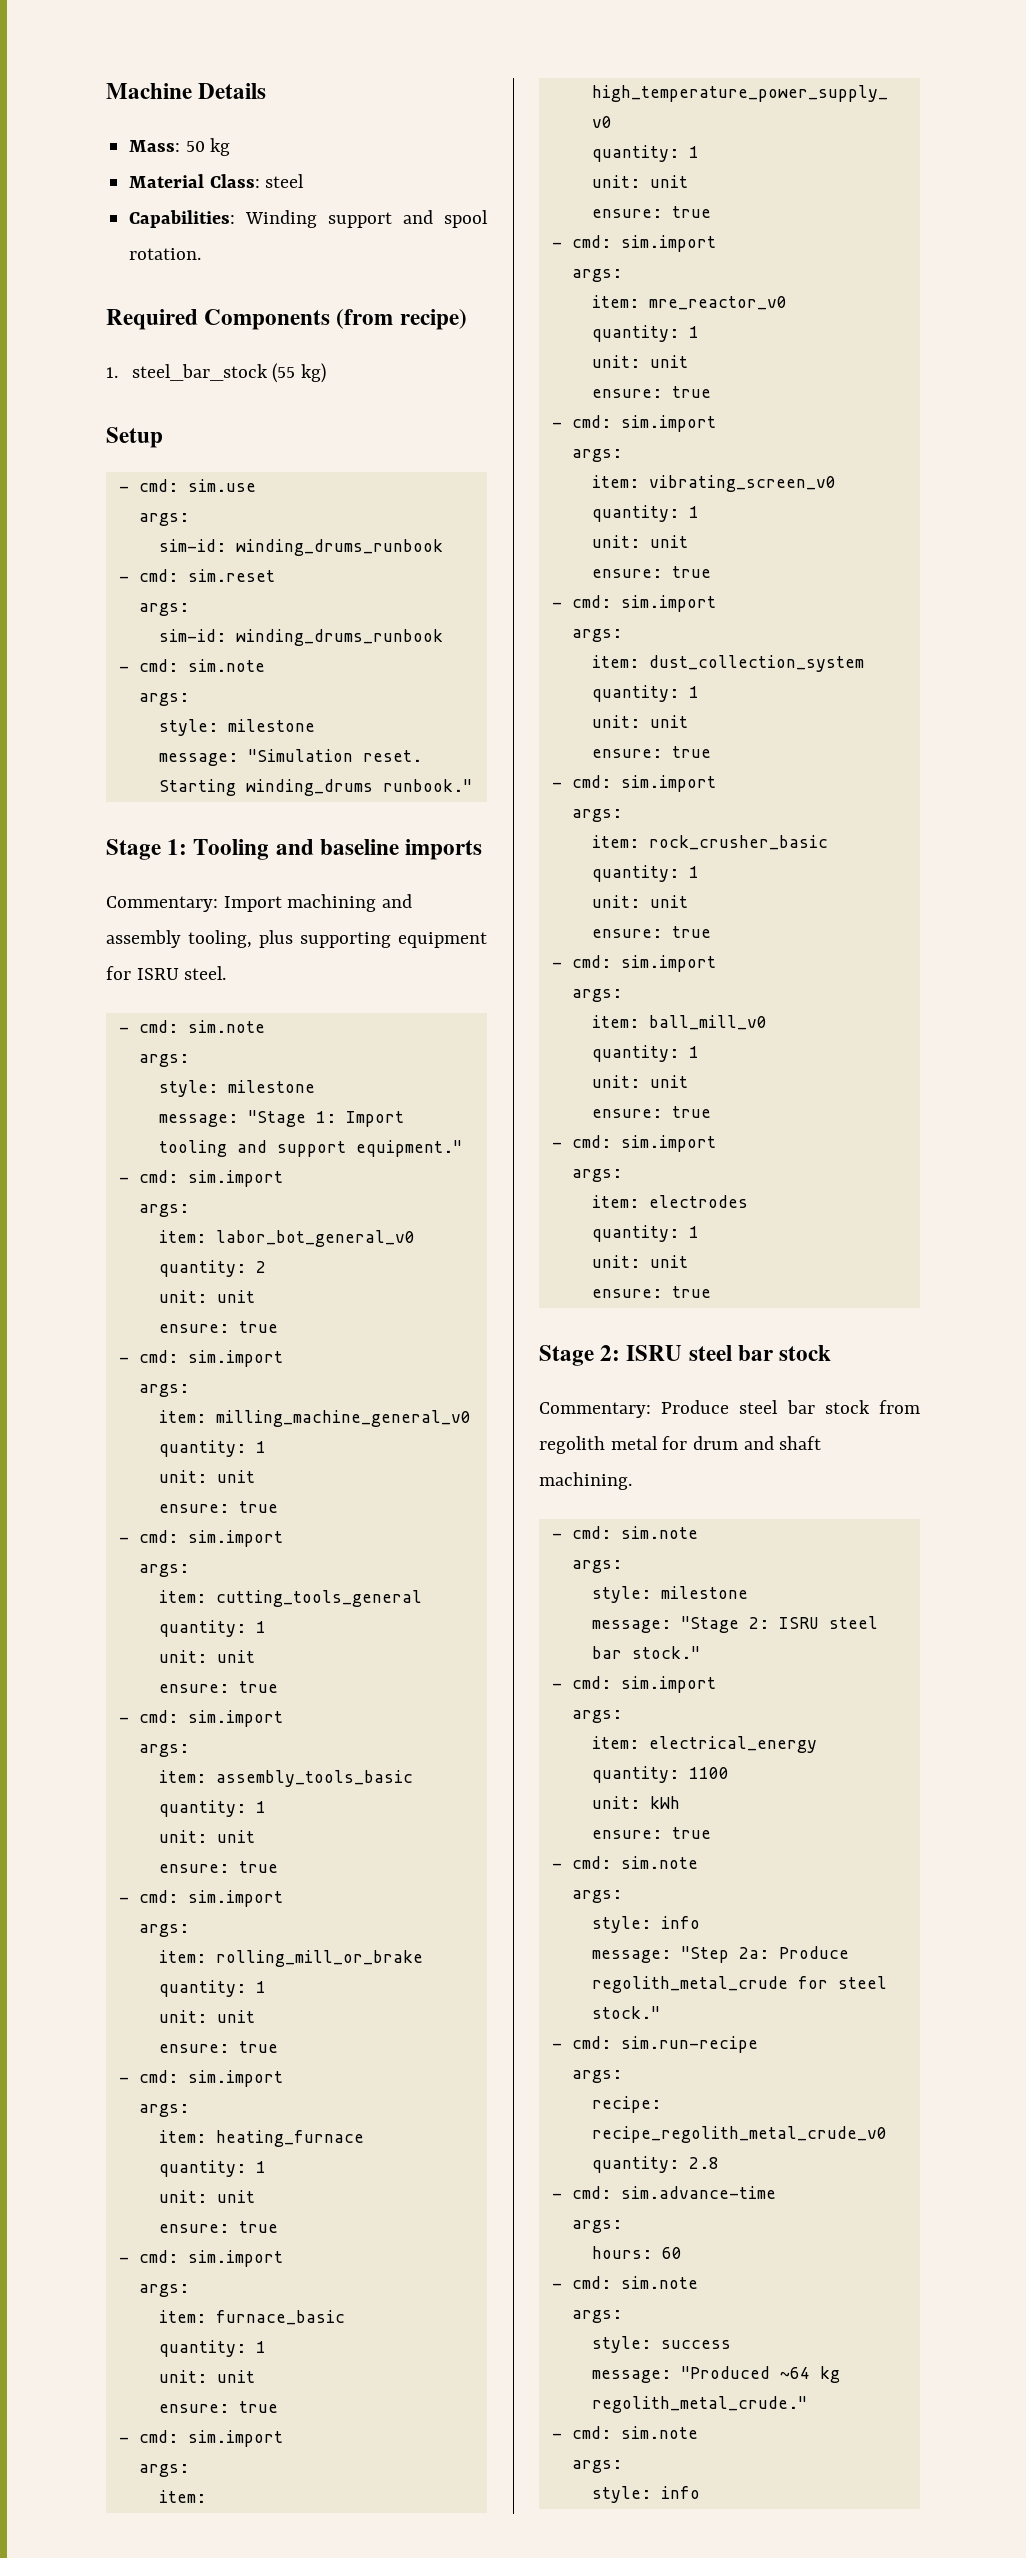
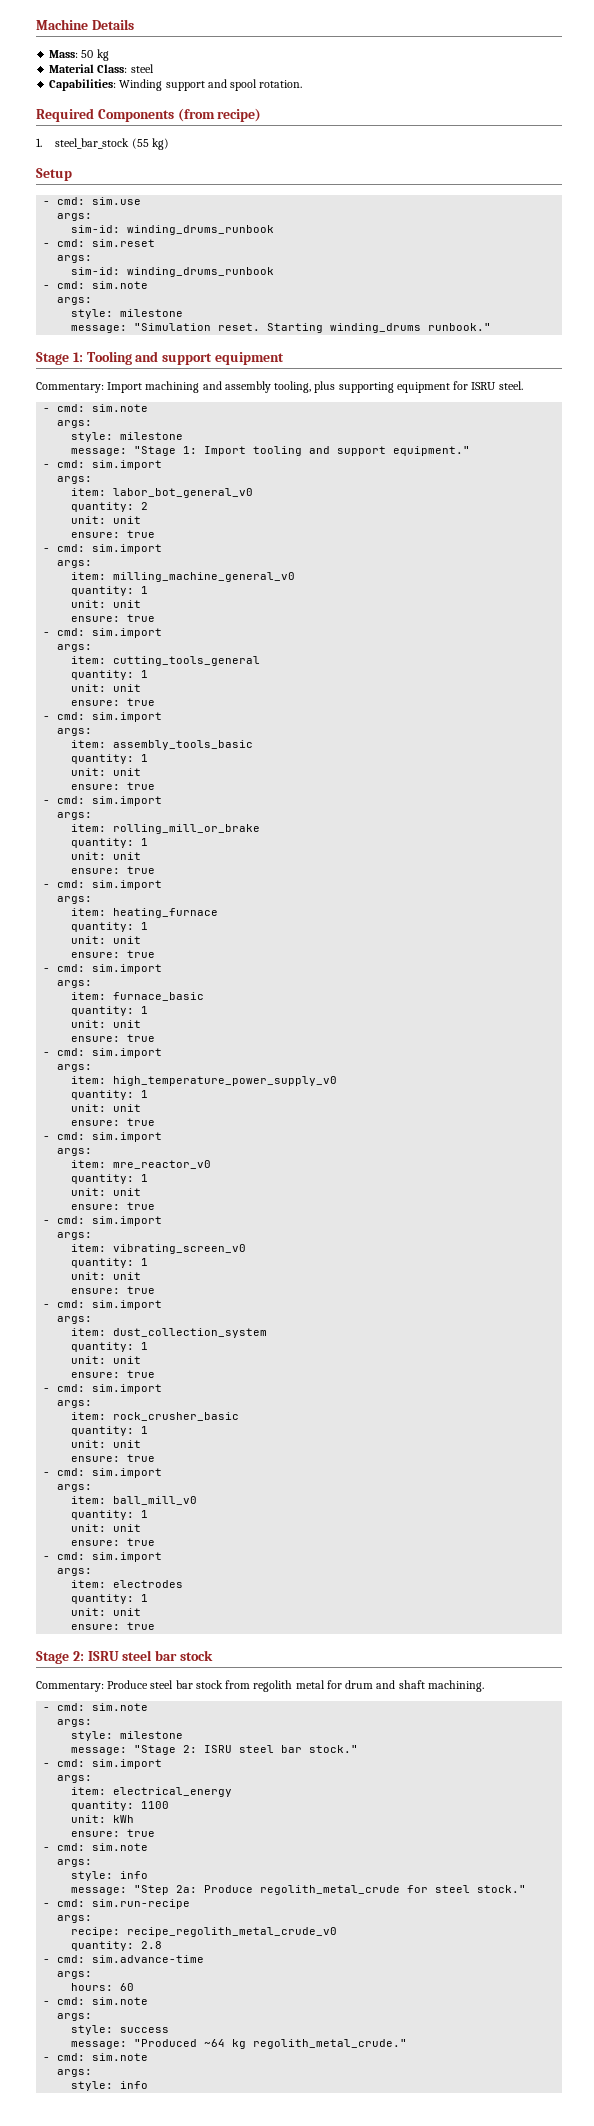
[319,839,483,860] baseline imports -> [162,352,284,365] support equipment

